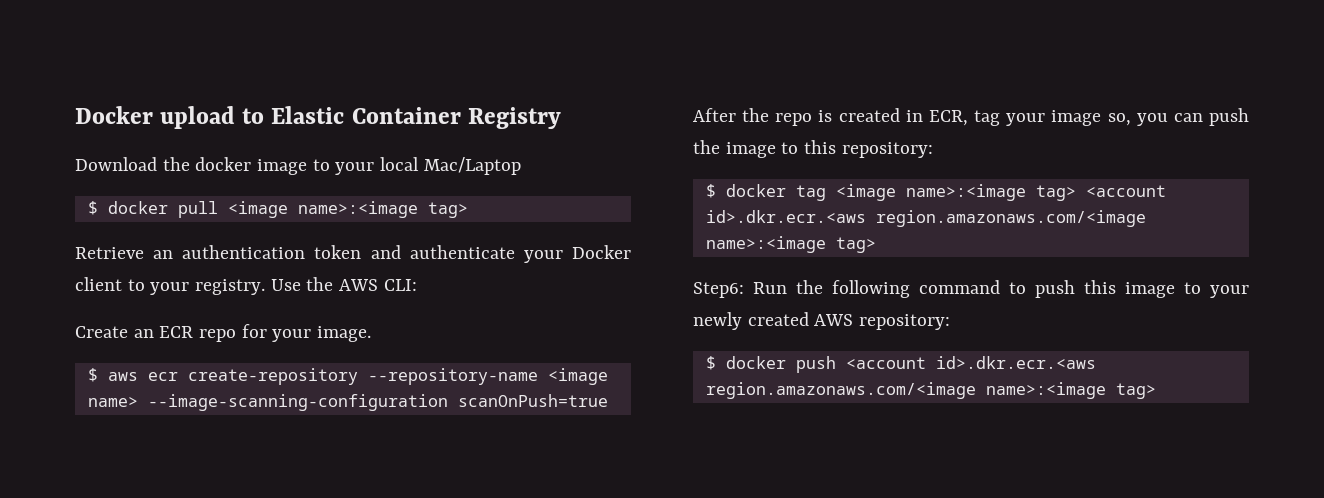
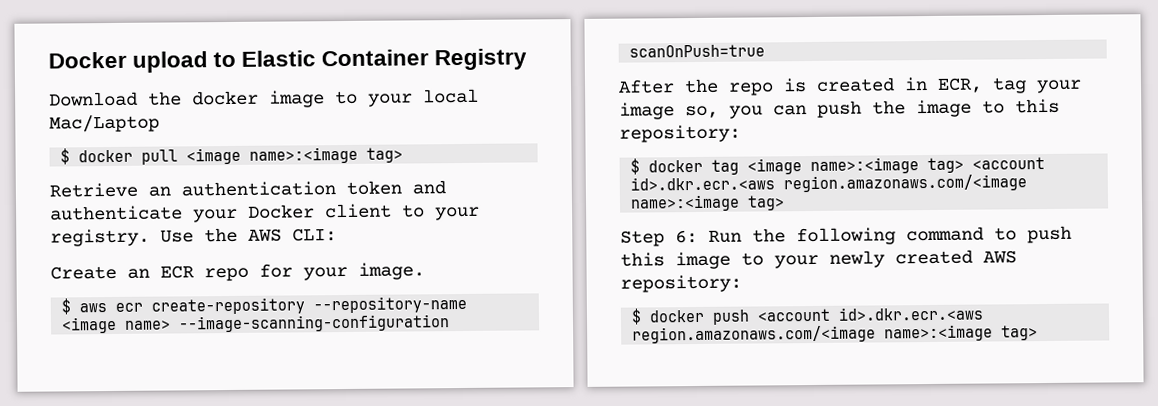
[693,282,744,298] Step6: -> [620,229,698,247] Step 6:

